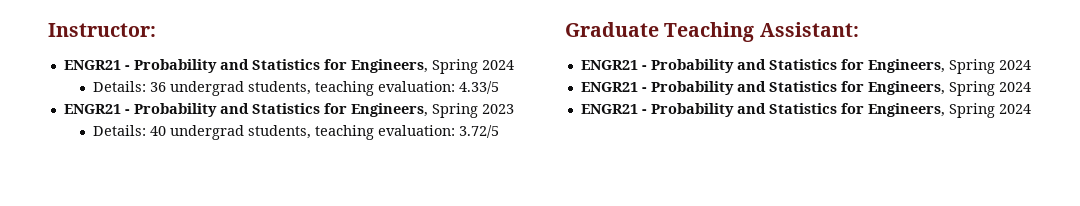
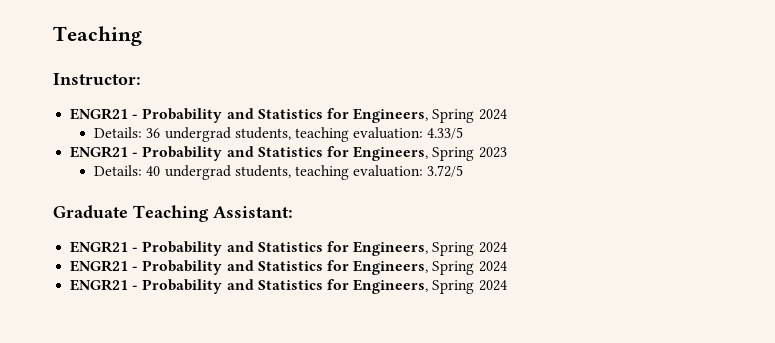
(48, 30) none -> [53,26,142,46] Teaching //

